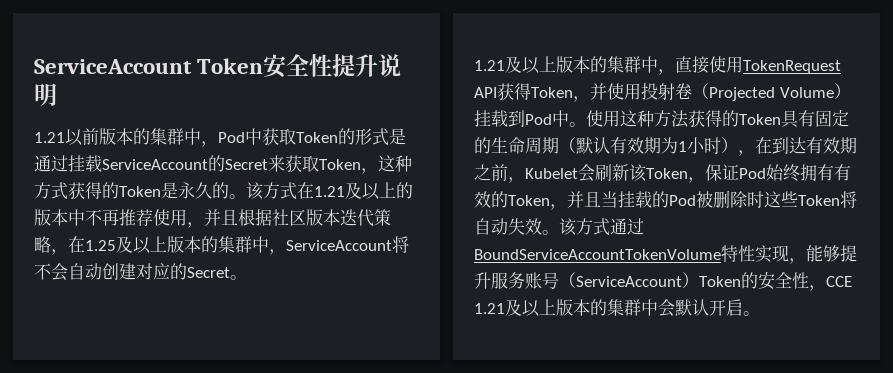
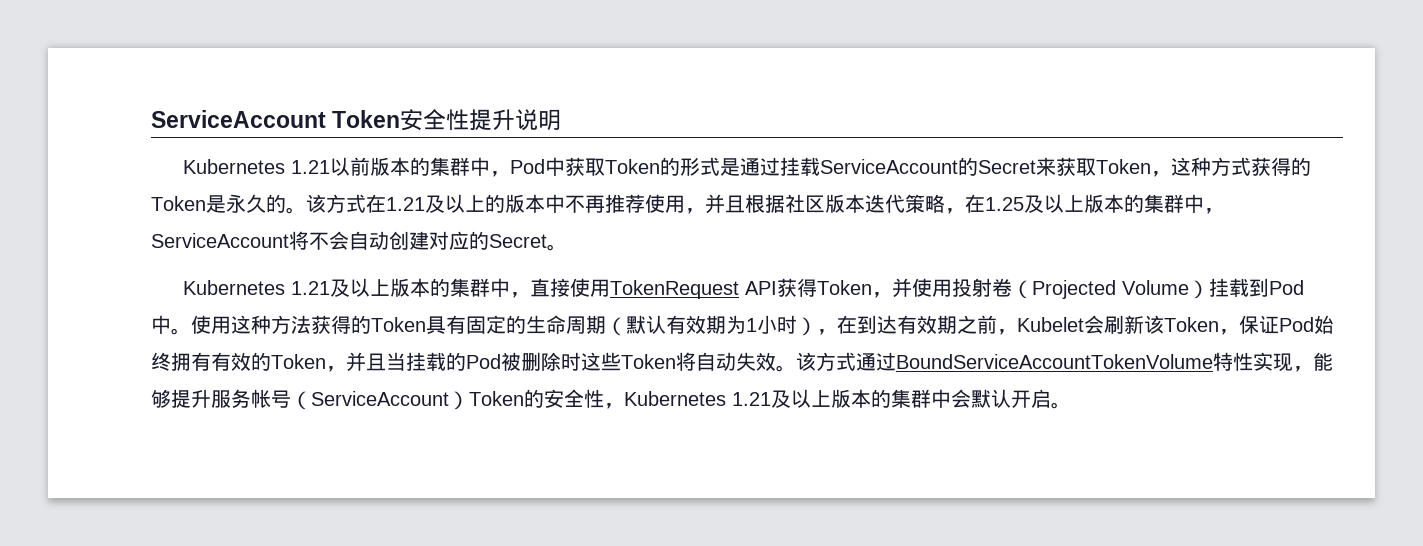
(57, 94) none -> [182,159,285,174] Kubernetes
(247, 277) none -> [182,280,285,295] Kubernetes
[525,272,542,289] 账 -> [251,389,271,408] 帐
[826,276,852,287] CCE -> [624,391,726,406] Kubernetes

